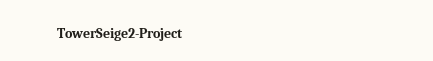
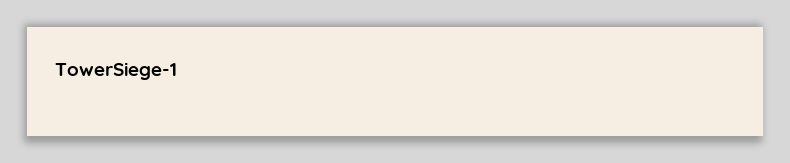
[57,28,183,41] TowerSeige2-Project -> [55,62,177,80] TowerSiege-1

